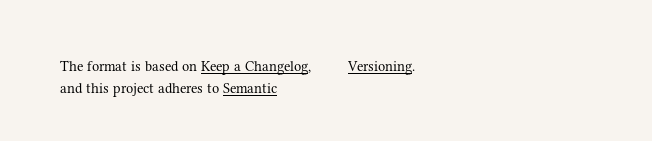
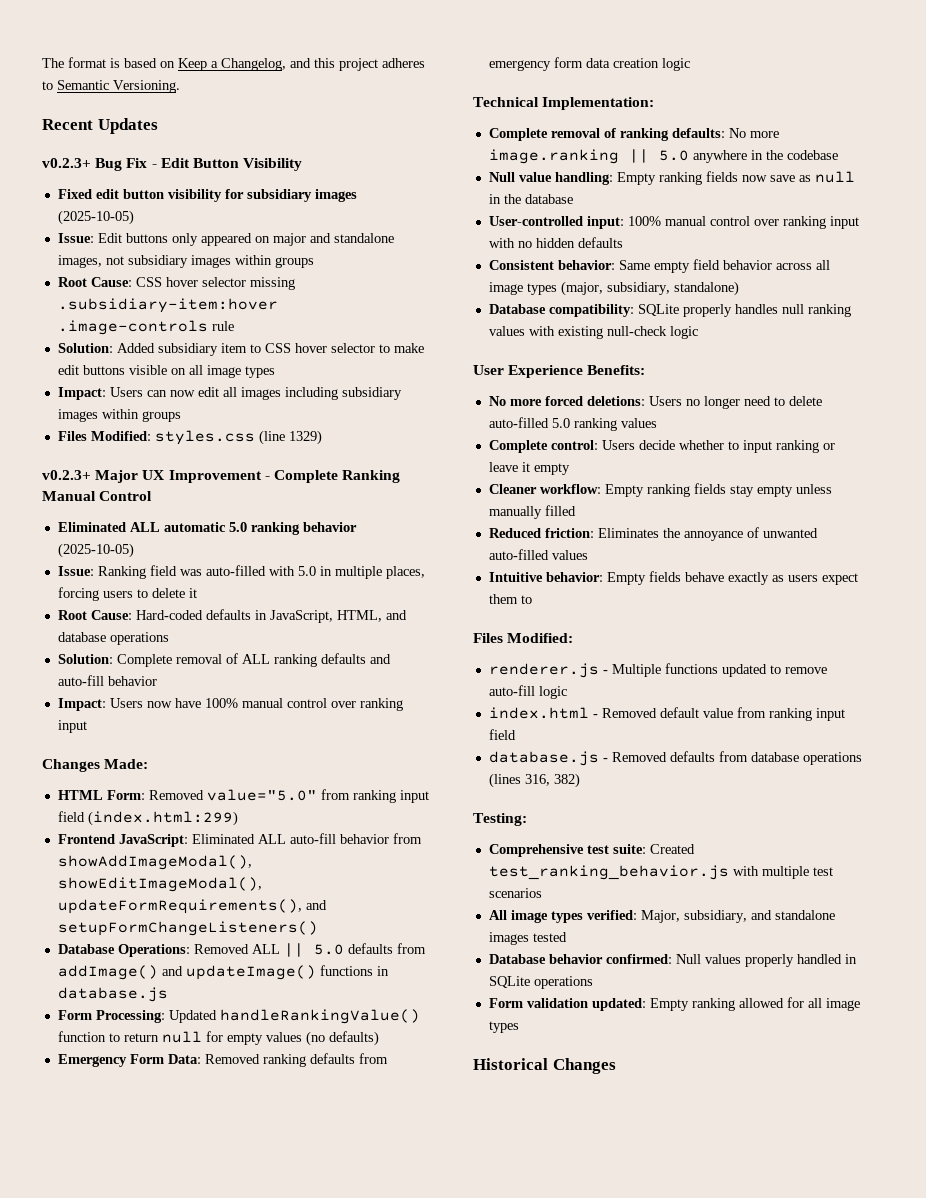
(415, 68) none -> [42,118,158,134] [42,158,303,171] [57,189,357,202] [57,210,134,225] [57,233,394,246] [57,255,314,268] [57,277,295,290] [57,298,278,313] [57,320,234,335] [57,343,424,356] [57,365,275,378] [57,387,402,400] [57,409,181,422] [57,430,322,445] [42,470,401,483] [42,491,153,501] [57,522,357,535] [57,543,134,558] [57,565,425,579] [57,587,197,601] [57,609,407,623] [57,632,169,645] [57,653,391,667] [57,675,157,686] [57,698,403,711] [57,720,87,733] [42,759,149,772] [57,789,429,803] [57,811,238,826] [57,833,422,847] [57,855,252,870] [57,877,262,892] [57,899,327,914] [57,921,318,936] [57,943,426,957] [57,965,389,980] [57,987,168,1002] [57,1009,420,1024] [57,1031,379,1046] [57,1053,388,1067] [488,57,690,71] [473,97,655,110] [488,128,779,141] [488,149,838,164] [488,171,855,185] [488,194,573,204] [488,216,859,229] [488,237,623,248] [488,259,830,273] [488,281,739,296] [488,304,851,317] [488,326,698,339] [473,365,646,378] [488,396,822,409] [488,417,657,431] [488,440,835,453] [488,462,570,475] [488,483,832,497] [488,505,576,519] [488,527,818,541] [488,549,588,560] [488,571,858,585] [488,594,532,604] [473,633,574,643] [488,663,827,678] [488,685,567,699] [488,707,845,721] [488,729,516,740] [488,751,862,766] [488,773,580,788] [473,813,527,826] [488,844,695,857] [488,865,833,880] [488,888,542,898] [488,910,835,923] [488,932,567,945] [488,954,857,967] [488,976,593,989] [488,997,860,1011] [488,1021,519,1033] [473,1058,616,1074] // Recent Updates // v0.2.3+ Bug Fix - Edit Button Visibility // Fixed edit button visibility for subsidiary images (2025-10-05) // Issue: Edit buttons only appeared on major and standalone images, not subsidiary images within groups // Root Cause: CSS hover selector missing .subsidiary-item:hover .image-controls rule // Solution: Added subsidiary item to CSS hover selector to make edit buttons visible on all image types // Impact: Users can now edit all images including subsidiary images within groups // Files Modified: styles.css (line 1329) // v0.2.3+ Major UX Improvement - Complete Ranking Manual Control // Eliminated ALL automatic 5.0 ranking behavior (2025-10-05) // Issue: Ranking field was auto-filled with 5.0 in multiple places, forcing users to delete it // Root Cause: Hard-coded defaults in JavaScript, HTML, and database operations // Solution: Complete removal of ALL ranking defaults and auto-fill behavior // Impact: Users now have 100% manual control over ranking input // Changes Made: // HTML Form: Removed value="5.0" from ranking input field (index.html:299) // Frontend JavaScript: Eliminated ALL auto-fill behavior from showAddImageModal(), showEditImageModal(), updateFormRequirements(), and setupFormChangeListeners() // Database Operations: Removed ALL || 5.0 defaults from addImage() and updateImage() functions in database.js // Form Processing: Updated handleRankingValue() function to return null for empty values (no defaults) // Emergency Form Data: Removed ranking defaults from emergency form data creation logic // Technical Implementation: // Complete removal of ranking defaults: No more image.ranking || 5.0 anywhere in the codebase // Null value handling: Empty ranking fields now save as null in the database // User-controlled input: 100% manual control over ranking input with no hidden defaults // Consistent behavior: Same empty field behavior across all image types (major, subsidiary, standalone) // Database compatibility: SQLite properly handles null ranking values with existing null-check logic // User Experience Benefits: // No more forced deletions: Users no longer need to delete auto-filled 5.0 ranking values // Complete control: Users decide whether to input ranking or leave it empty // Cleaner workflow: Empty ranking fields stay empty unless manually filled // Reduced friction: Eliminates the annoyance of unwanted auto-filled values // Intuitive behavior: Empty fields behave exactly as users expect them to // Files Modified: // renderer.js - Multiple functions updated to remove auto-fill logic // index.html - Removed default value from ranking input field // database.js - Removed defaults from database operations (lines 316, 382) // Testing: // Comprehensive test suite: Created test_ranking_behavior.js with multiple test scenarios // All image types verified: Major, subsidiary, and standalone images tested // Database behavior confirmed: Null values properly handled in SQLite operations // Form validation updated: Empty ranking allowed for all image types // Historical Changes

